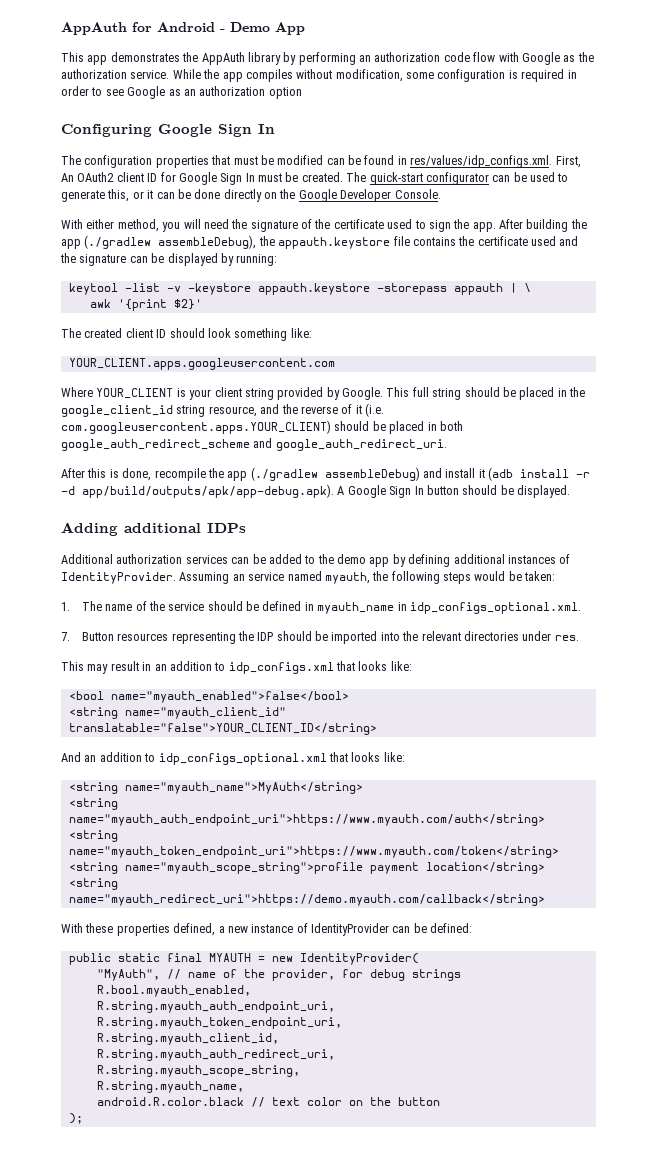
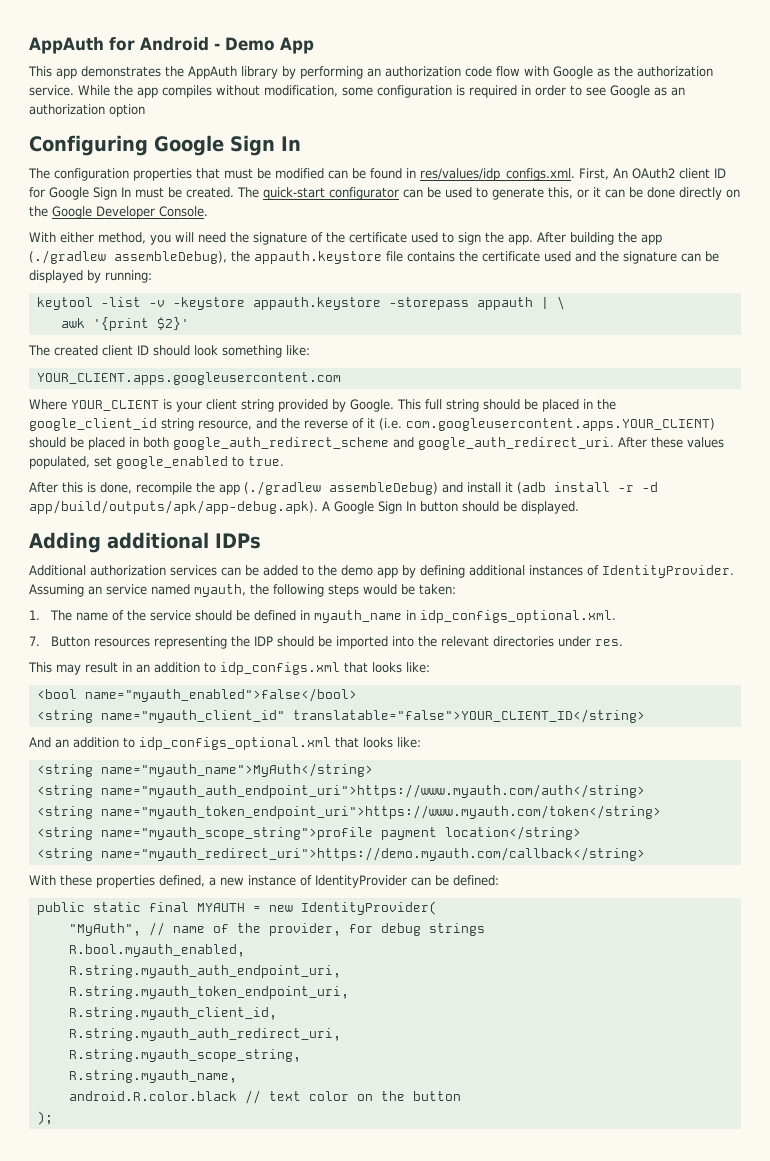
(447, 445) none -> [618,437,724,448] [29,456,284,469] After these values populated, set google_enabled to true.

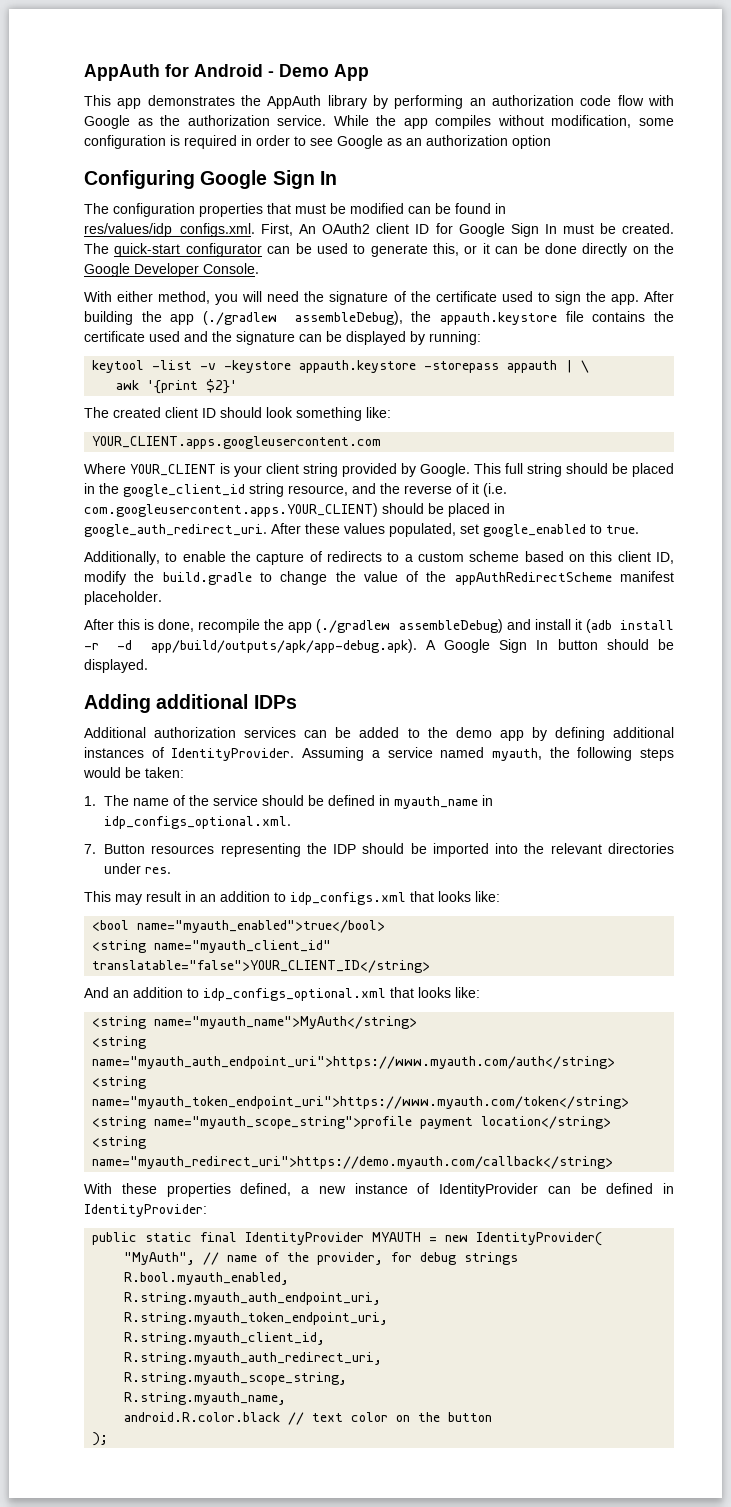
[143,437,414,450] both google_auth_redirect_scheme and -> (505, 508) none
(284, 461) none -> [84,551,674,565] [84,571,674,585] [84,591,162,605] // Additionally, to enable the capture of redirects to a custom scheme based on this client ID, modify the build.gradle to change the value of the appAuthRedirectScheme manifest placeholder.
[88,586,102,595] an -> [371,750,380,758] a
[84,688,357,702] name="myauth_enabled">false</bool> -> [137,920,386,933] name="myauth_enabled">true</bool>
[453,875,499,886] defined: -> [606,1183,674,1194] [84,1204,207,1217] defined in IdentityProvider:
(189, 907) none -> [245,1232,365,1245] IdentityProvider

